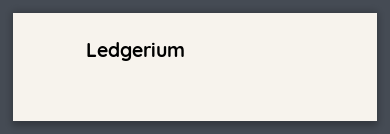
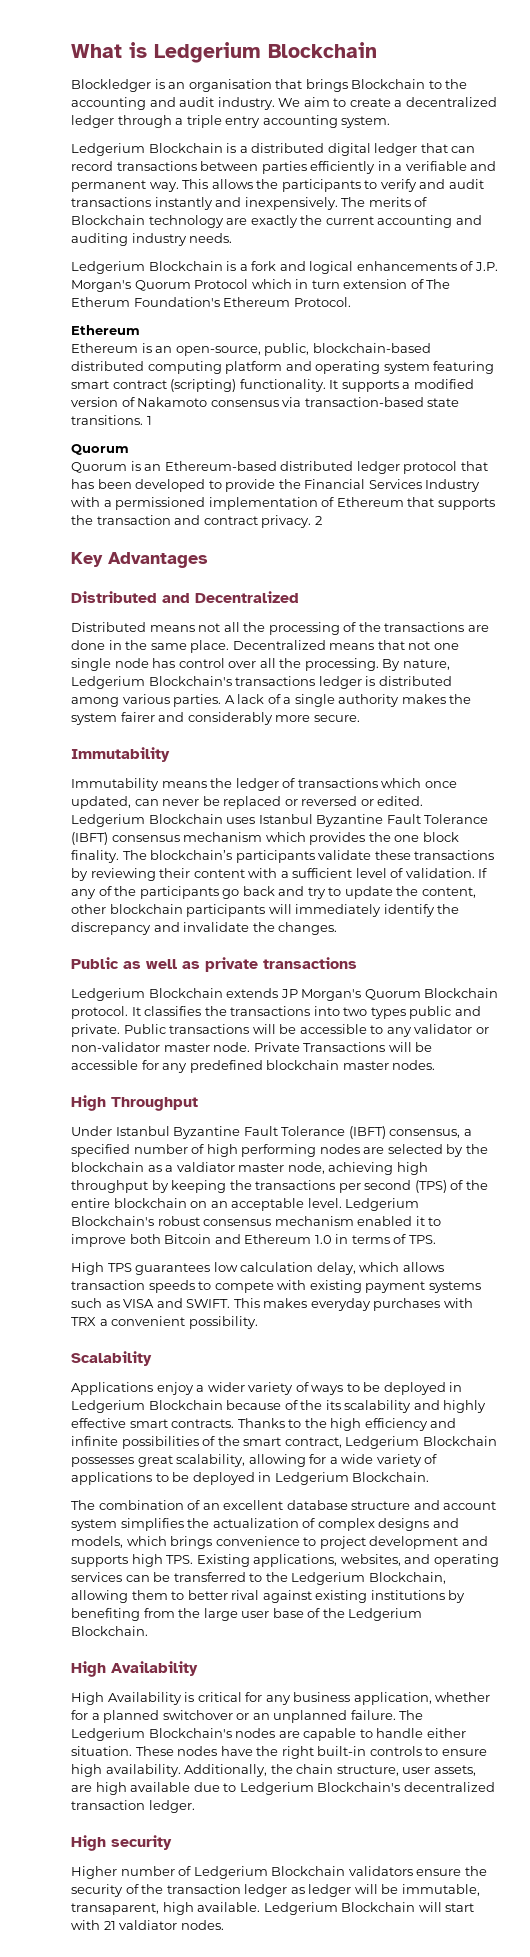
[86,42,185,61] Ledgerium -> [71,42,377,63] [71,79,468,92] [71,97,497,110] [71,115,391,128] [71,143,476,156] [71,161,497,174] [71,179,484,192] [71,197,428,210] [71,215,482,228] [71,233,233,246] [71,261,498,274] [71,279,451,292] [71,297,351,307] [71,325,140,335] [71,343,431,356] [71,361,495,374] [71,379,474,392] [71,397,460,407] [71,415,152,425] [71,444,129,455] [71,461,488,474] [71,479,481,492] [71,497,495,510] [71,515,322,528] [71,552,208,568] [71,591,299,603] [71,622,489,635] [71,640,459,653] [71,658,450,671] [71,676,452,689] [71,694,472,707] [71,712,360,725] [71,747,170,762] [71,778,457,791] [71,796,424,809] [71,814,489,827] [71,832,459,845] [71,850,495,863] [71,868,488,881] [71,886,476,899] [71,904,460,917] [71,922,338,935] [71,957,357,972] [71,988,499,1001] [71,1006,481,1019] [71,1024,489,1037] [71,1042,433,1052] [71,1060,436,1073] [71,1095,198,1111] [71,1126,472,1139] [71,1144,488,1157] [71,1162,428,1175] [71,1180,488,1193] [71,1198,420,1211] [71,1216,442,1226] [71,1234,436,1247] [71,1262,444,1275] [71,1280,481,1293] [71,1298,473,1311] [71,1316,258,1329] [71,1351,152,1366] [71,1382,463,1395] [71,1400,487,1413] [71,1418,457,1431] [71,1436,497,1449] [71,1454,438,1467] [71,1472,430,1485] [71,1500,497,1510] [71,1518,459,1531] [71,1536,488,1549] [71,1554,499,1567] [71,1572,446,1585] [71,1590,466,1603] [71,1608,423,1621] [71,1626,148,1636] [71,1661,198,1677] [71,1692,491,1705] [71,1710,424,1723] [71,1728,466,1741] [71,1746,487,1759] [71,1764,476,1777] [71,1782,495,1795] [71,1800,195,1813] [71,1835,172,1851] [71,1866,487,1879] [71,1884,480,1897] [71,1902,475,1915] [71,1920,224,1930] What is Ledgerium Blockchain // Blockledger is an organisation that brings Blockchain to the accounting and audit industry. We aim to create a decentralized ledger through a triple entry accounting system. // Ledgerium Blockchain is a distributed digital ledger that can record transactions between parties efficiently in a verifiable and permanent way. This allows the participants to verify and audit transactions instantly and inexpensively. The merits of Blockchain technology are exactly the current accounting and auditing industry needs. // Ledgerium Blockchain is a fork and logical enhancements of J.P. Morgan's Quorum Protocol which in turn extension of The Etherum Foundation's Ethereum Protocol. // Ethereum // Ethereum is an open-source, public, blockchain-based distributed computing platform and operating system featuring smart contract (scripting) functionality. It supports a modified version of Nakamoto consensus via transaction-based state transitions. 1 // Quorum // Quorum is an Ethereum-based distributed ledger protocol that has been developed to provide the Financial Services Industry with a permissioned implementation of Ethereum that supports the transaction and contract privacy. 2 // Key Advantages // Distributed and Decentralized // Distributed means not all the processing of the transactions are done in the same place. Decentralized means that not one single node has control over all the processing. By nature, Ledgerium Blockchain's transactions ledger is distributed among various parties. A lack of a single authority makes the system fairer and considerably more secure. // Immutability // Immutability means the ledger of transactions which once updated, can never be replaced or reversed or edited. Ledgerium Blockchain uses Istanbul Byzantine Fault Tolerance (IBFT) consensus mechanism which provides the one block finality. The blockchain’s participants validate these transactions by reviewing their content with a sufficient level of validation. If any of the participants go back and try to update the content, other blockchain participants will immediately identify the discrepancy and invalidate the changes. // Public as well as private transactions // Ledgerium Blockchain extends JP Morgan's Quorum Blockchain protocol. It classifies the transactions into two types public and private. Public transactions will be accessible to any validator or non-validator master node. Private Transactions will be accessible for any predefined blockchain master nodes. // High Throughput // Under Istanbul Byzantine Fault Tolerance (IBFT) consensus, a specified number of high performing nodes are selected by the blockchain as a valdiator master node, achieving high throughput by keeping the transactions per second (TPS) of the entire blockchain on an acceptable level. Ledgerium Blockchain's robust consensus mechanism enabled it to improve both Bitcoin and Ethereum 1.0 in terms of TPS. // High TPS guarantees low calculation delay, which allows transaction speeds to compete with existing payment systems such as VISA and SWIFT. This makes everyday purchases with TRX a convenient possibility. // Scalability // Applications enjoy a wider variety of ways to be deployed in Ledgerium Blockchain because of the its scalability and highly effective smart contracts. Thanks to the high efficiency and infinite possibilities of the smart contract, Ledgerium Blockchain possesses great scalability, allowing for a wide variety of applications to be deployed in Ledgerium Blockchain. // The combination of an excellent database structure and account system simplifies the actualization of complex designs and models, which brings convenience to project development and supports high TPS. Existing applications, websites, and operating services can be transferred to the Ledgerium Blockchain, allowing them to better rival against existing institutions by benefiting from the large user base of the Ledgerium Blockchain. // High Availability // High Availability is critical for any business application, whether for a planned switchover or an unplanned failure. The Ledgerium Blockchain's nodes are capable to handle either situation. These nodes have the right built-in controls to ensure high availability. Additionally, the chain structure, user assets, are high available due to Ledgerium Blockchain's decentralized transaction ledger. // High security // Higher number of Ledgerium Blockchain validators ensure the security of the transaction ledger as ledger will be immutable, transaparent, high available. Ledgerium Blockchain will start with 21 valdiator nodes.

